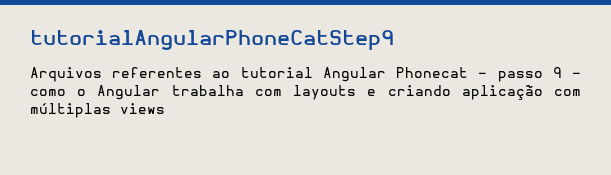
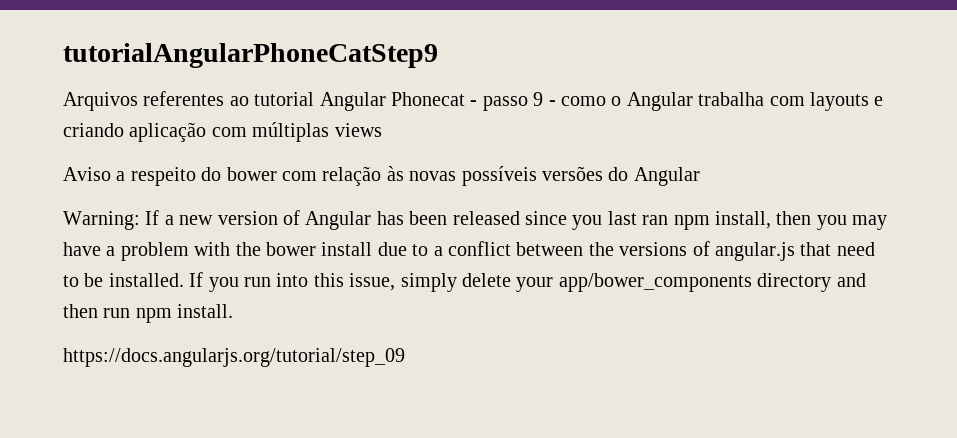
(165, 108) none -> [63,166,700,186] [63,210,888,230] [63,241,875,261] [63,272,866,292] [63,304,234,323] [63,348,405,367] // Aviso a respeito do bower com relação às novas possíveis versões do Angular // Warning: If a new version of Angular has been released since you last ran npm install, then you may have a problem with the bower install due to a conflict between the versions of angular.js that need to be installed. If you run into this issue, simply delete your app/bower_components directory and then run npm install. // https://docs.angularjs.org/tutorial/step_09

